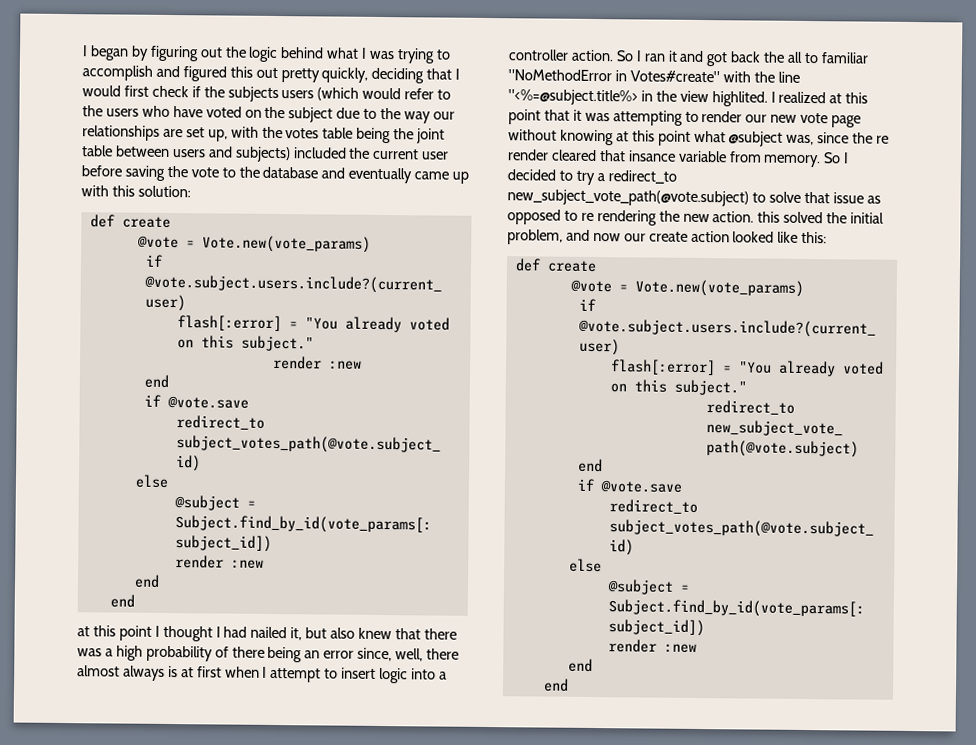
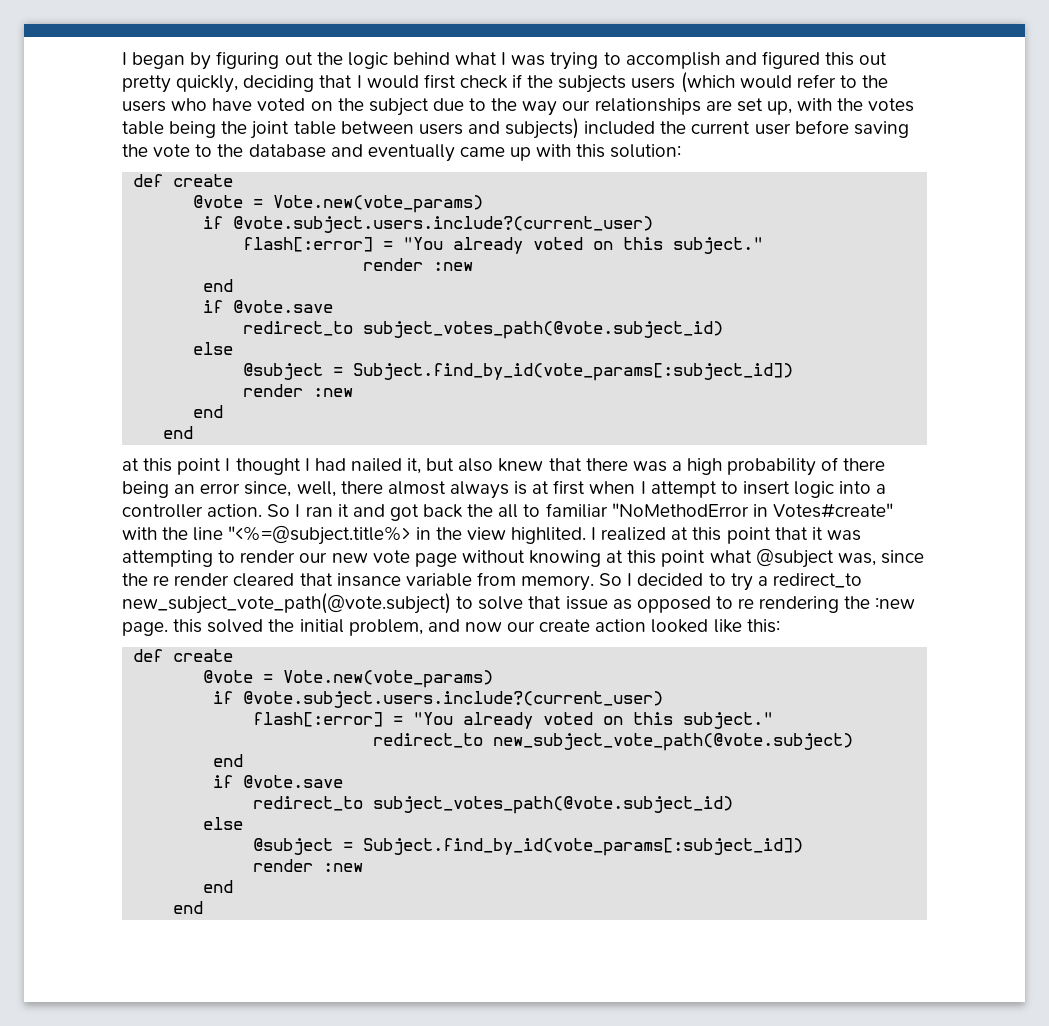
[682,211,755,223] new action. -> [875,597,916,609] [122,622,168,636] :new page.

